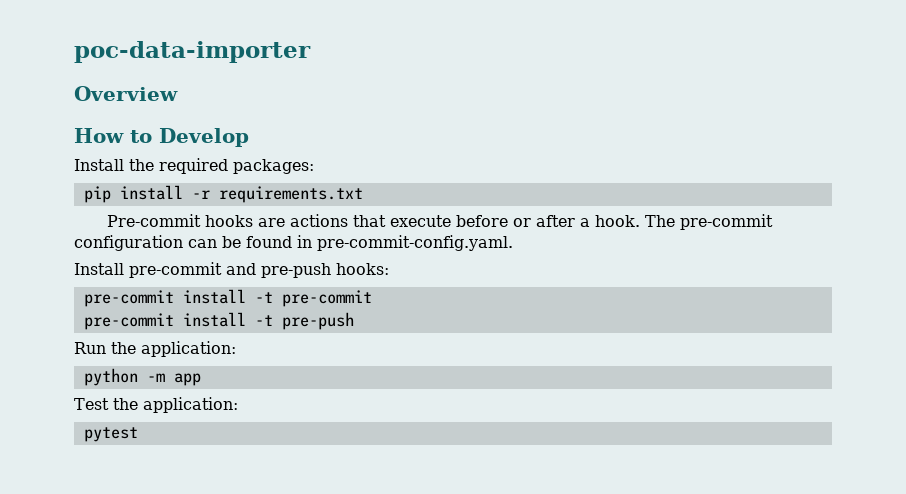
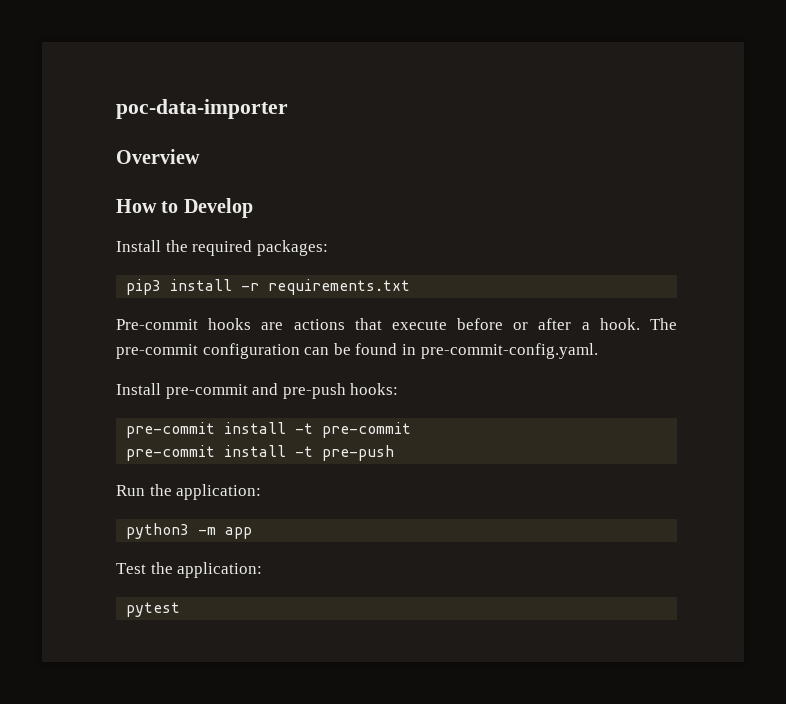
[83,186,111,203] pip -> [126,279,162,295] pip3
[83,368,138,386] python -> [126,523,190,539] python3

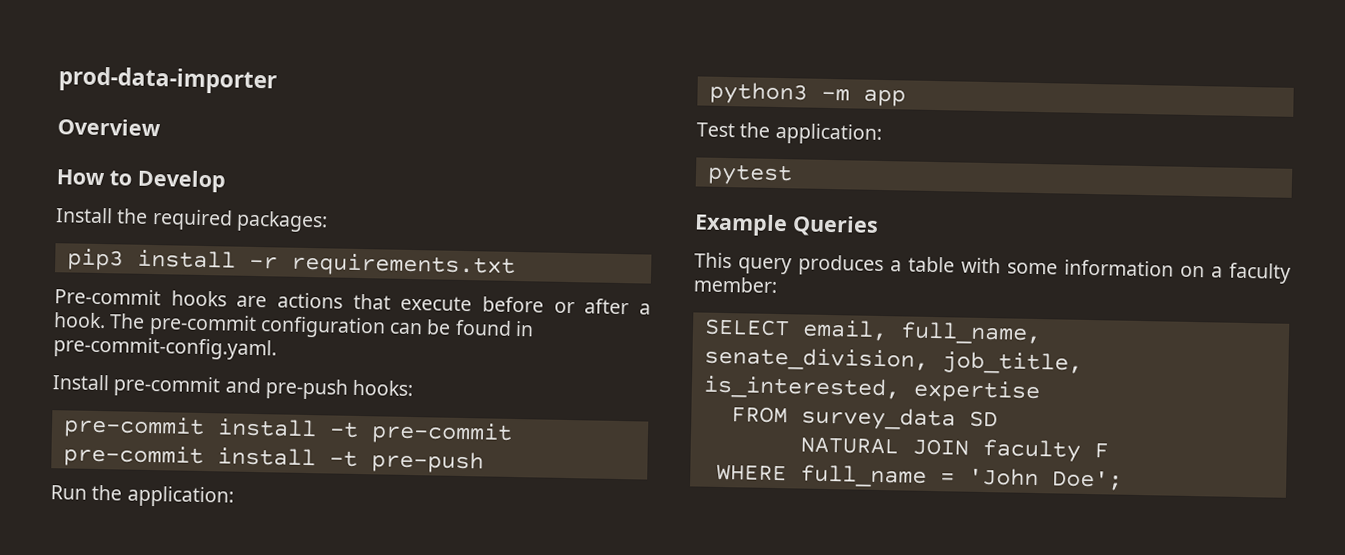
[116,99,288,119] poc-data-importer -> [58,66,277,95] prod-data-importer
(181, 609) none -> [694,213,879,237] [694,252,1291,284] [693,276,778,294] [703,318,1042,346] [703,346,1083,375] [702,375,1041,404] [730,406,998,431] [799,436,1109,462] [715,463,1123,491] // Example Queries // This query produces a table with some information on a faculty member: // SELECT email, full_name, senate_division, job_title, is_interested, expertise // FROM survey_data SD // NATURAL JOIN faculty F // WHERE full_name = 'John Doe';

